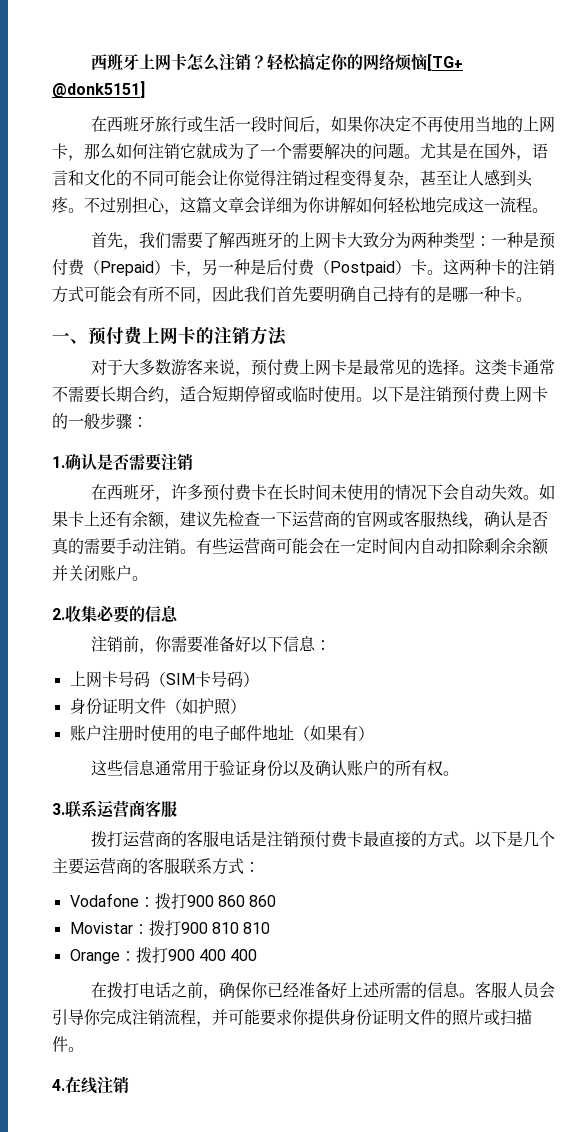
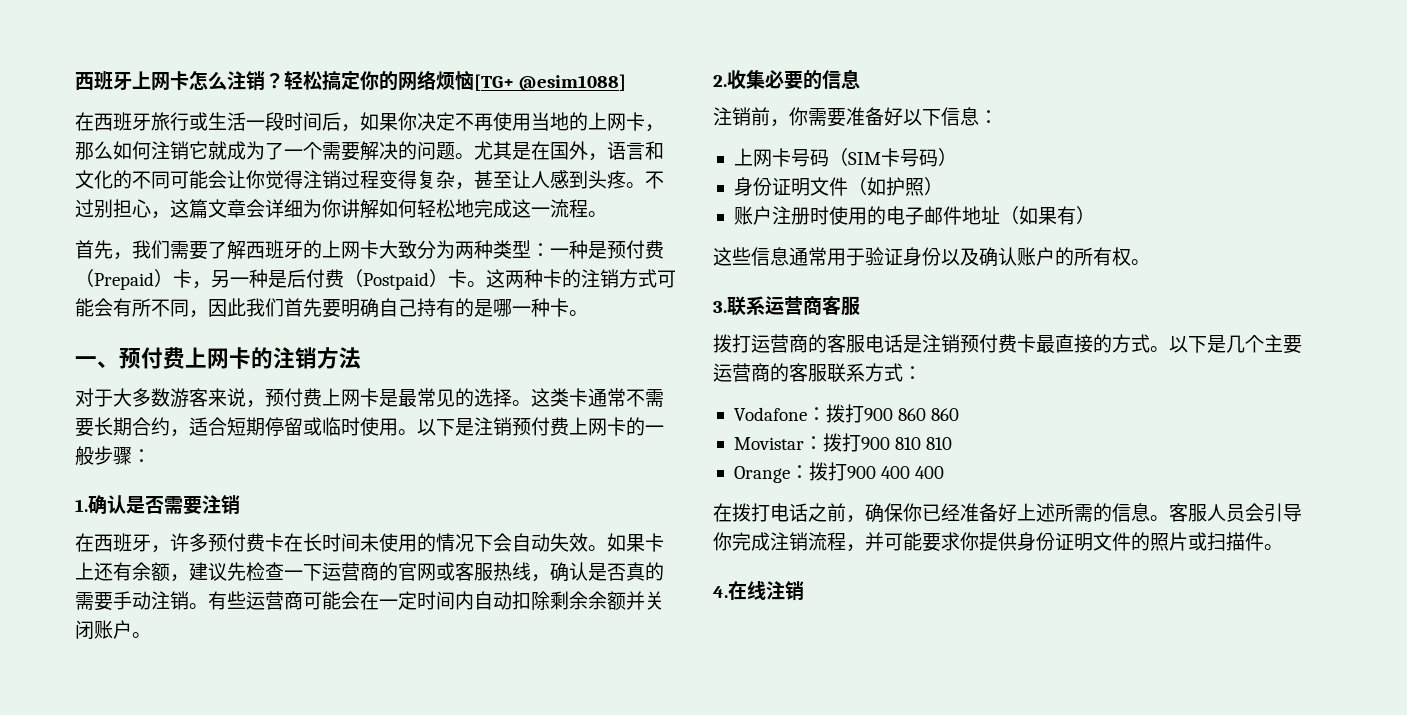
[52,81,145,98] @donk5151] -> [519,74,627,92] @esim1088]

